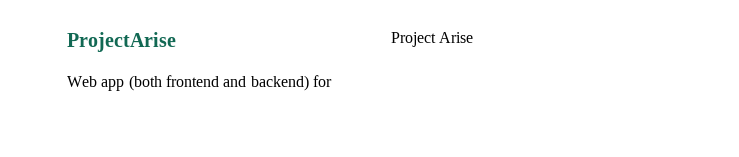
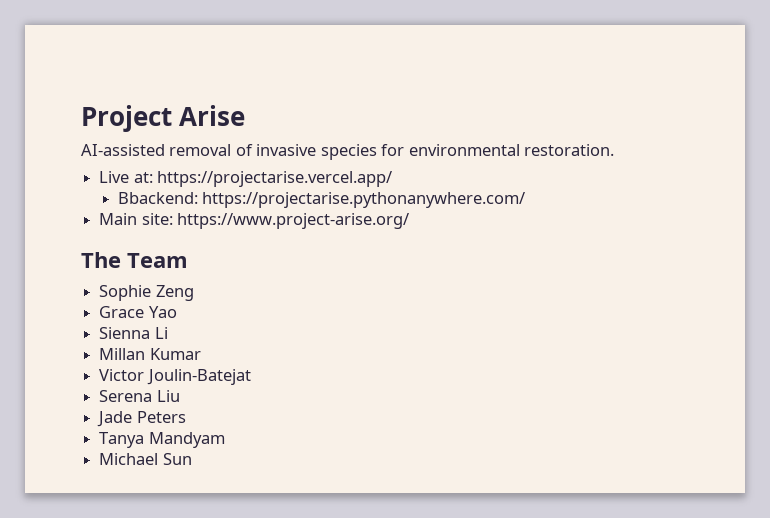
[67,32,176,52] [67,75,332,91] [391,32,474,47] ProjectArise // Web app (both frontend and backend) for Project Arise -> [81,105,246,132] [81,144,615,160] [99,171,393,187] [117,192,525,208] [99,213,410,229] [81,252,188,268] [99,285,194,301] [99,306,177,318] [99,327,168,339] [99,348,201,360] [99,369,251,385] [99,390,180,402] [97,411,186,427] [99,432,225,448] [99,453,192,465] Project Arise // AI-assisted removal of invasive species for environmental restoration. // Live at: https://projectarise.vercel.app/ // Bbackend: https://projectarise.pythonanywhere.com/ // Main site: https://www.project-arise.org/ // The Team // Sophie Zeng // Grace Yao // Sienna Li // Millan Kumar // Victor Joulin-Batejat // Serena Liu // Jade Peters // Tanya Mandyam // Michael Sun

